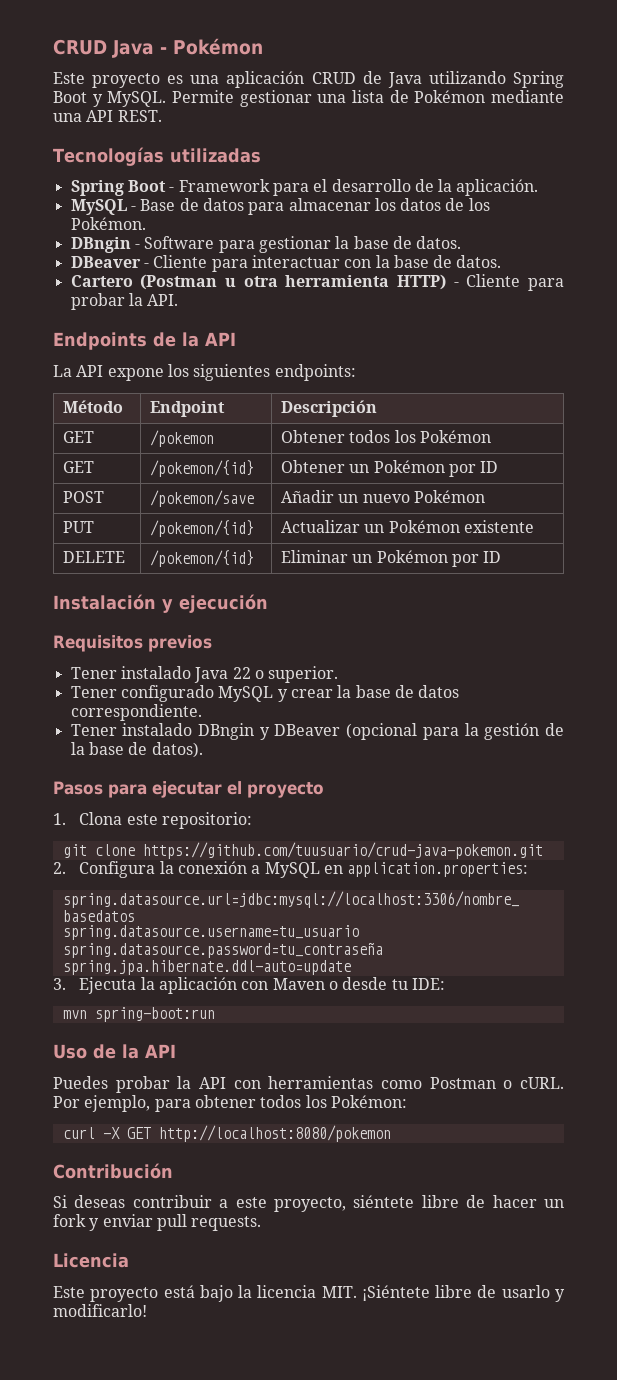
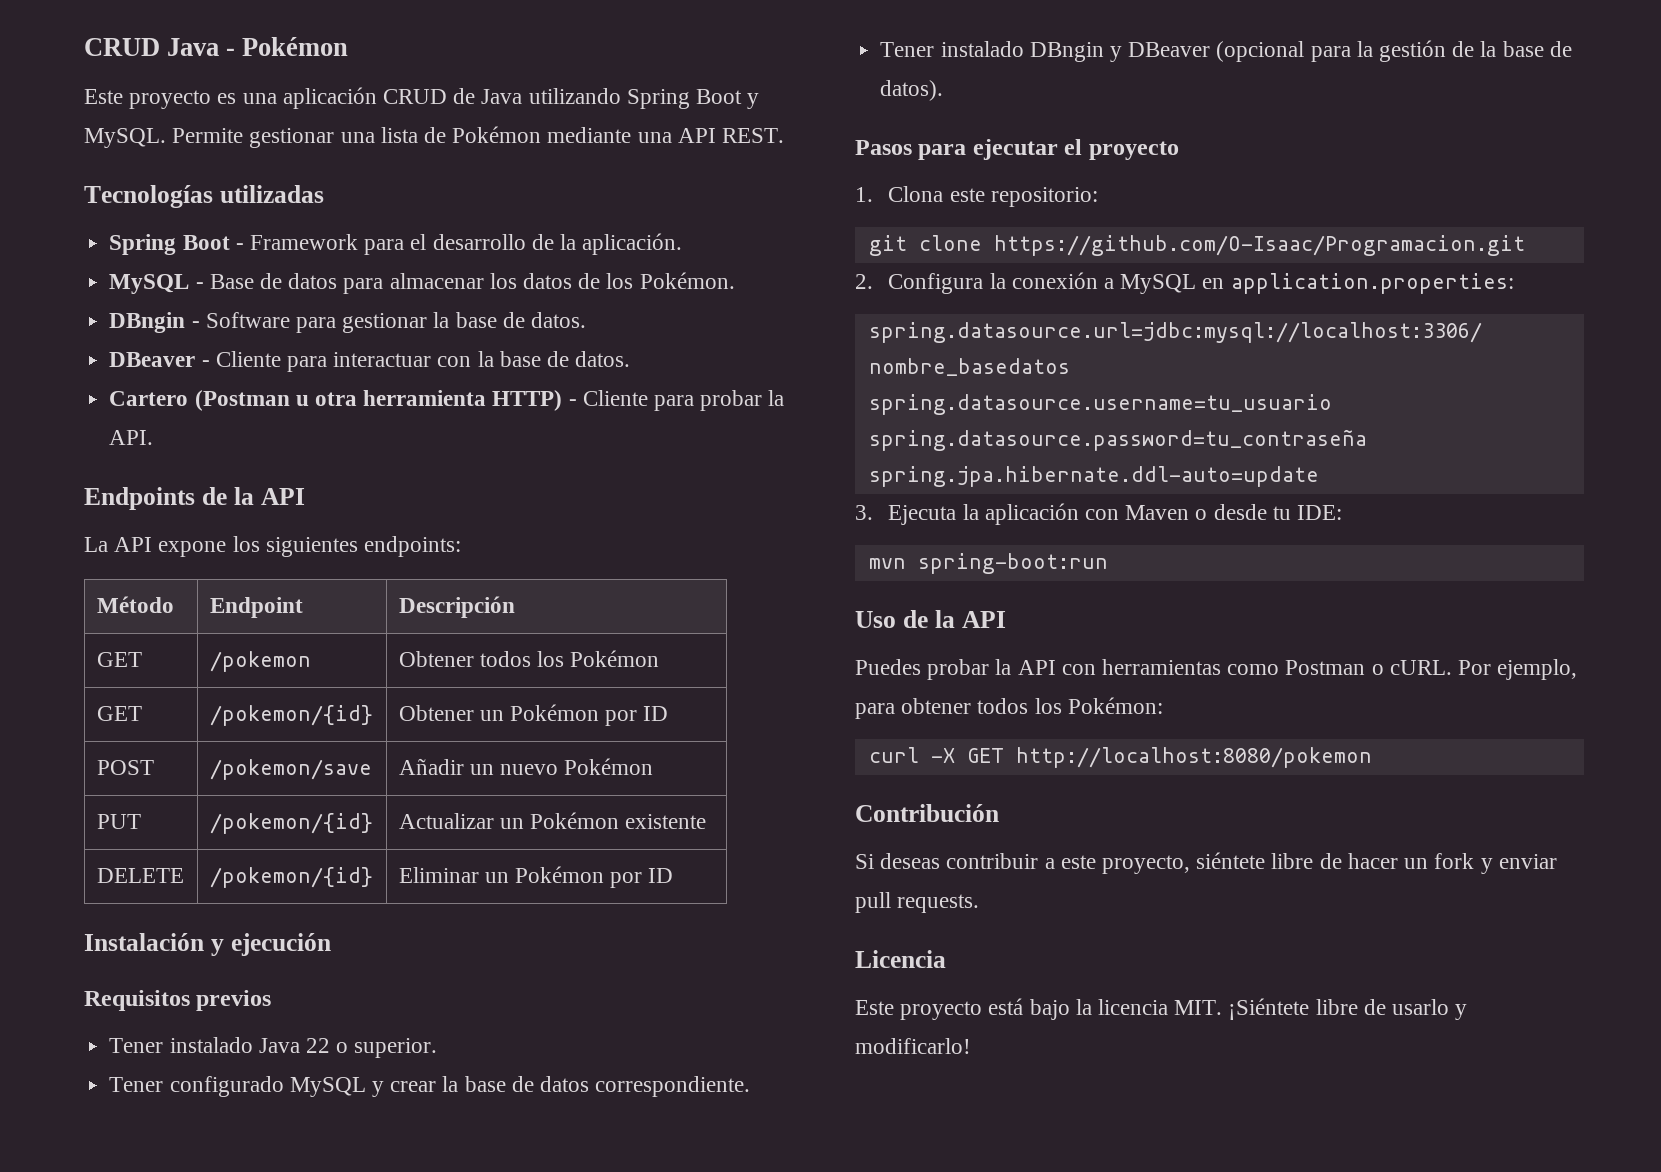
[142,842,543,859] https://github.com/tuusuario/crud-java-pokemon.git -> [993,235,1525,256] https://github.com/O-Isaac/Programacion.git

